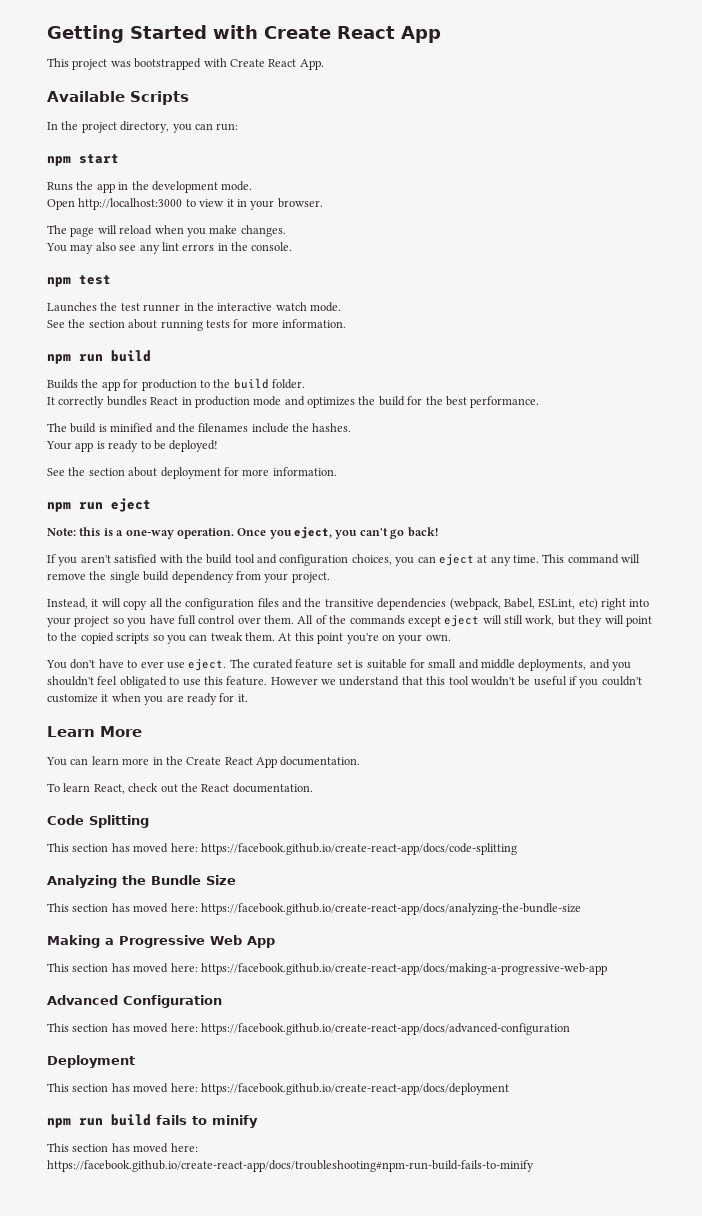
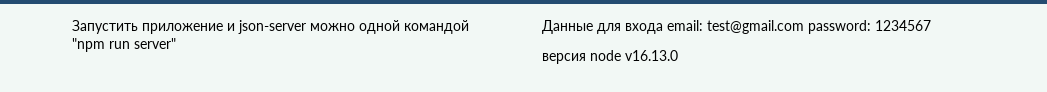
[47,25,441,43] [47,58,324,70] [47,91,189,105] [47,121,239,133] [47,154,119,166] [47,181,253,193] [47,198,323,210] [47,225,286,237] [46,242,293,254] [47,275,111,287] [47,302,341,312] [47,319,346,331] [47,350,151,364] [47,378,305,391] [47,396,540,408] [47,423,352,433] [46,440,219,452] [47,467,337,479] [47,498,151,512] [47,526,438,539] [47,554,641,566] [47,571,330,583] [47,598,650,610] [47,615,652,627] [47,632,451,644] [46,659,632,671] [47,676,642,688] [47,693,248,705] [47,726,142,737] [46,756,361,768] [47,783,313,794] [47,815,149,828] [47,843,517,855] [47,875,236,888] [47,903,581,915] [47,935,275,948] [47,963,607,975] [47,995,222,1008] [47,1023,570,1035] [47,1055,135,1068] [47,1083,509,1095] [47,1114,258,1128] [47,1143,198,1153] [47,1160,534,1172] Getting Started with Create React App // This project was bootstrapped with Create React App. // Available Scripts // In the project directory, you can run: // npm start // Runs the app in the development mode. // Open http://localhost:3000 to view it in your browser. // The page will reload when you make changes. // You may also see any lint errors in the console. // npm test // Launches the test runner in the interactive watch mode. // See the section about running tests for more information. // npm run build // Builds the app for production to the build folder. // It correctly bundles React in production mode and optimizes the build for the best performance. // The build is minified and the filenames include the hashes. // Your app is ready to be deployed! // See the section about deployment for more information. // npm run eject // Note: this is a one-way operation. Once you eject, you can't go back! // If you aren't satisfied with the build tool and configuration choices, you can eject at any time. This command will remove the single build dependency from your project. // Instead, it will copy all the configuration files and the transitive dependencies (webpack, Babel, ESLint, etc) right into your project so you have full control over them. All of the commands except eject will still work, but they will point to the copied scripts so you can tweak them. At this point you're on your own. // You don't have to ever use eject. The curated feature set is suitable for small and middle deployments, and you shouldn't feel obligated to use this feature. However we understand that this tool wouldn't be useful if you couldn't customize it when you are ready for it. // Learn More // You can learn more in the Create React App documentation. // To learn React, check out the React documentation. // Code Splitting // This section has moved here: https://facebook.github.io/create-react-app/docs/code-splitting // Analyzing the Bundle Size // This section has moved here: https://facebook.github.io/create-react-app/docs/analyzing-the-bundle-size // Making a Progressive Web App // This section has moved here: https://facebook.github.io/create-react-app/docs/making-a-progressive-web-app // Advanced Configuration // This section has moved here: https://facebook.github.io/create-react-app/docs/advanced-configuration // Deployment // This section has moved here: https://facebook.github.io/create-react-app/docs/deployment // npm run build fails to minify // This section has moved here: https://facebook.github.io/create-react-app/docs/troubleshooting#npm-run-build-fails-to-minify -> [72,20,469,34] [72,38,176,52] [542,20,931,34] [542,50,678,64] Запустить приложение и json-server можно одной командой "npm run server" // Данные для входа email: test@gmail.com password: 1234567 // версия node v16.13.0

